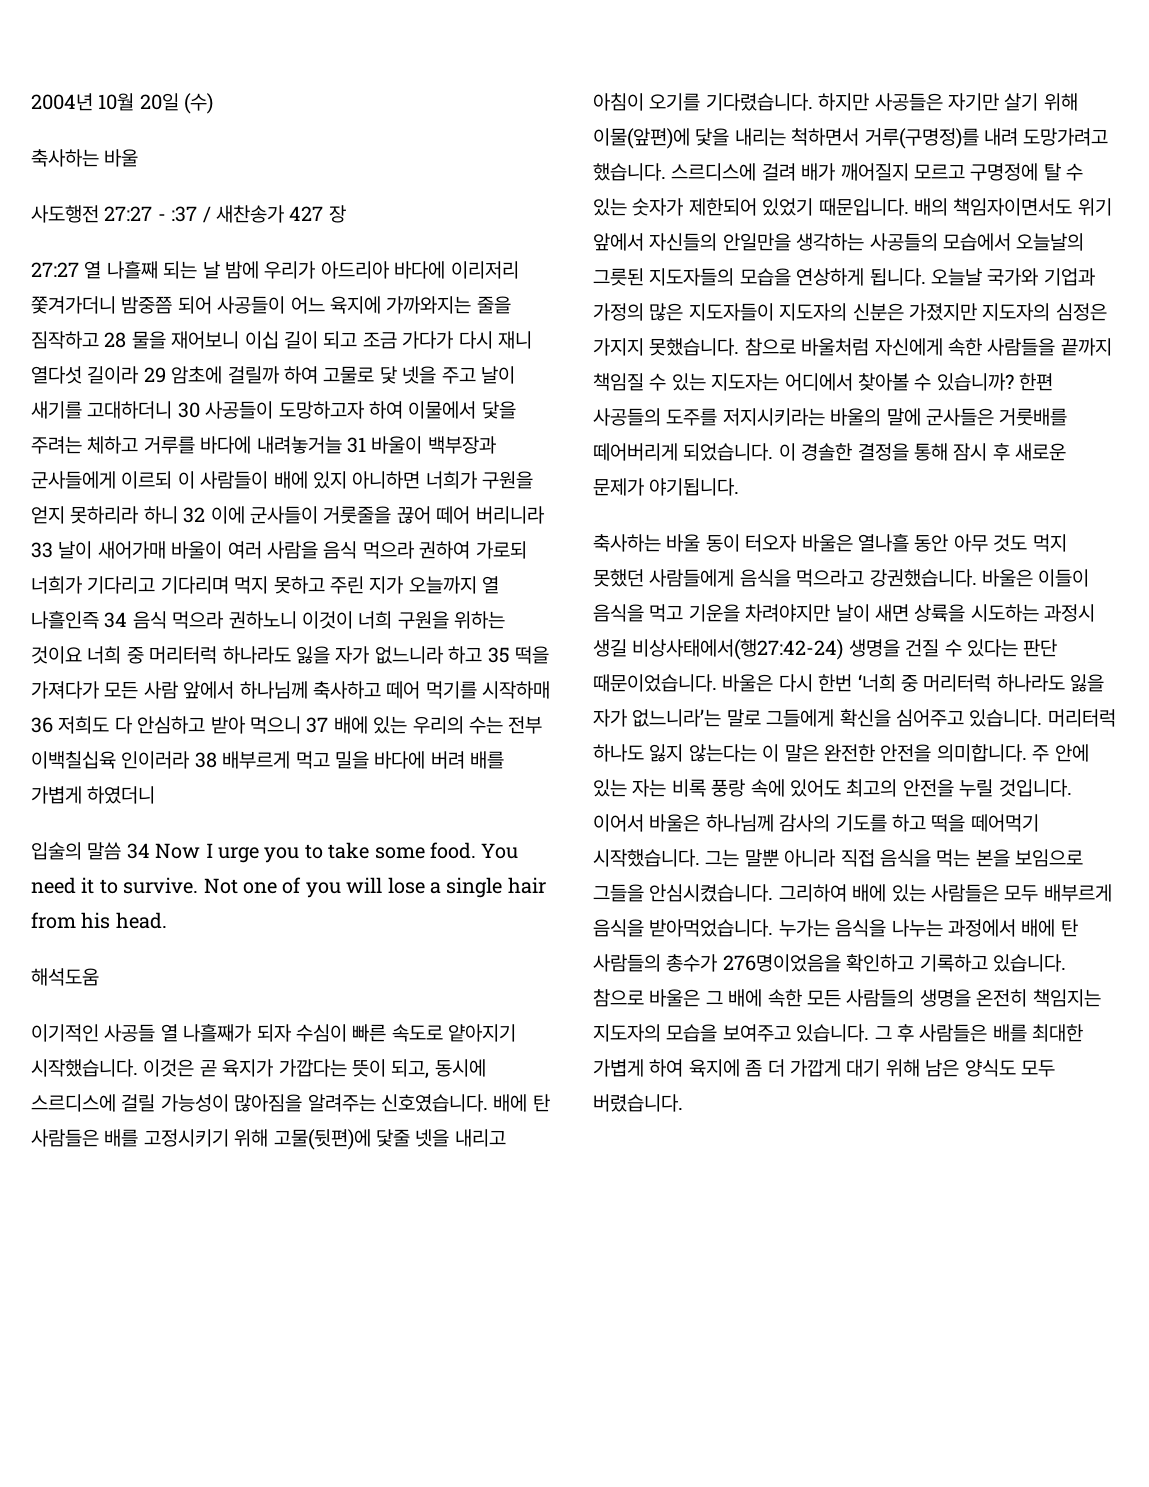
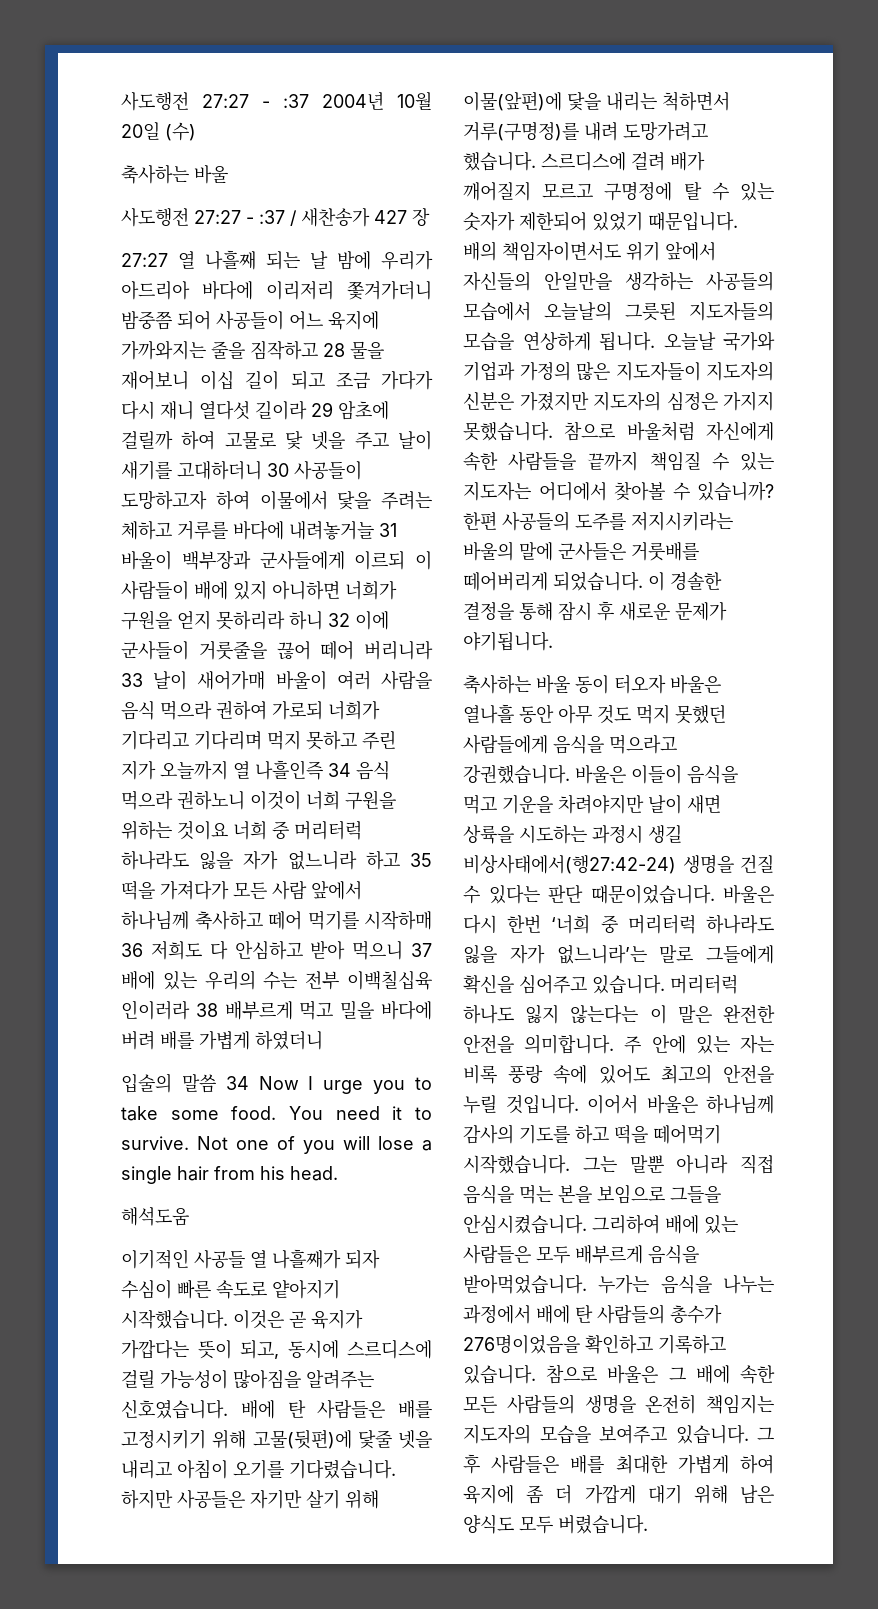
(31, 102) none -> [121,92,309,111] 사도행전 27:27 - :37

